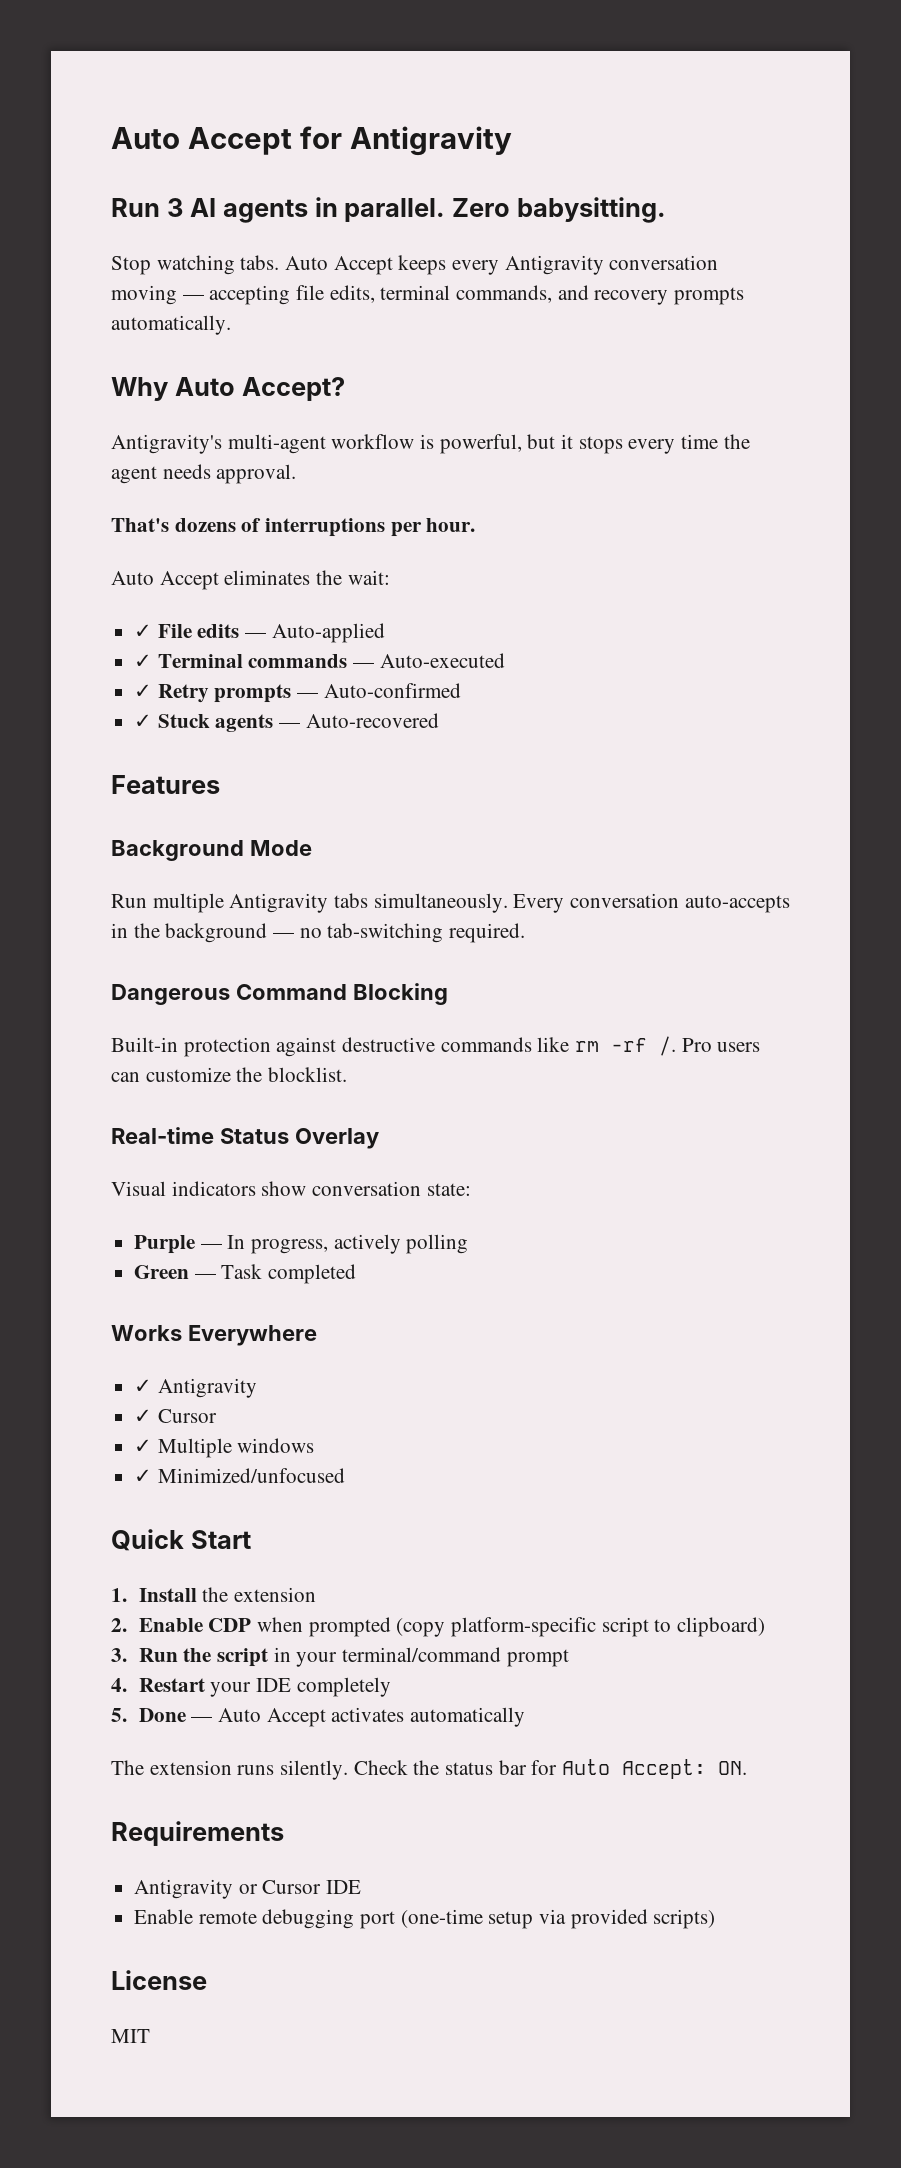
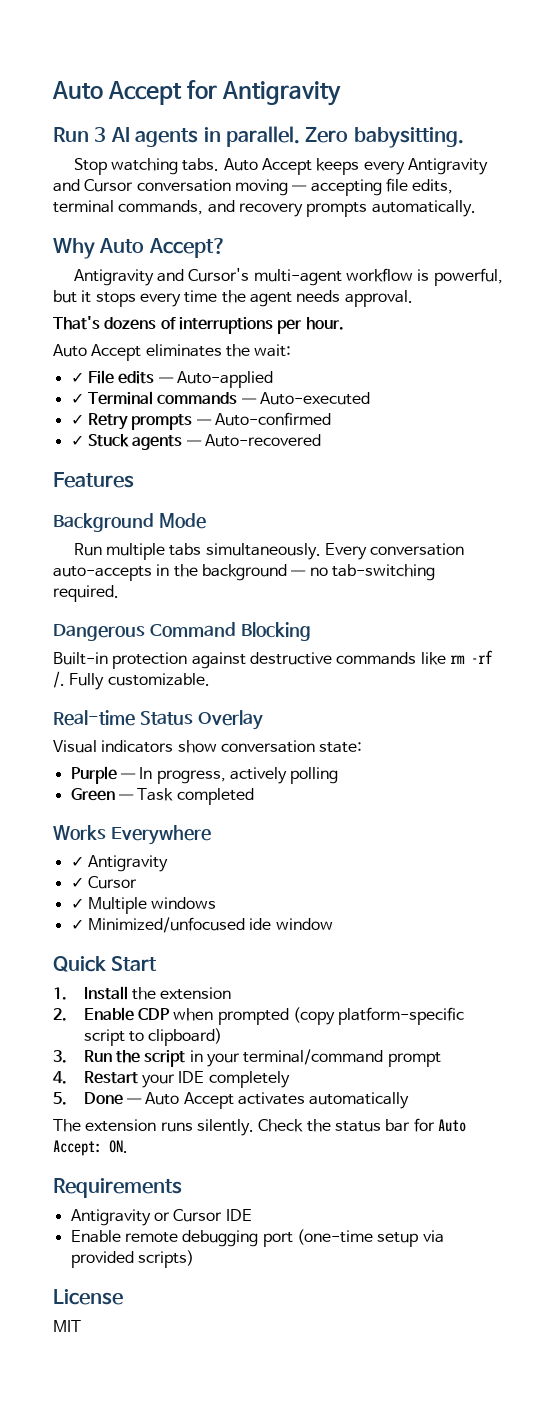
(604, 265) none -> [53,179,134,192] and Cursor
[111,434,222,454] Antigravity's -> [73,268,250,286] Antigravity and Cursor's
[229,893,329,913] Antigravity -> (166, 551) none
[681,1038,761,1052] [111,1067,348,1082] Pro users can customize the blocklist. -> [69,673,210,690] Fully customizable.
(345, 1475) none -> [249,918,333,930] ide window

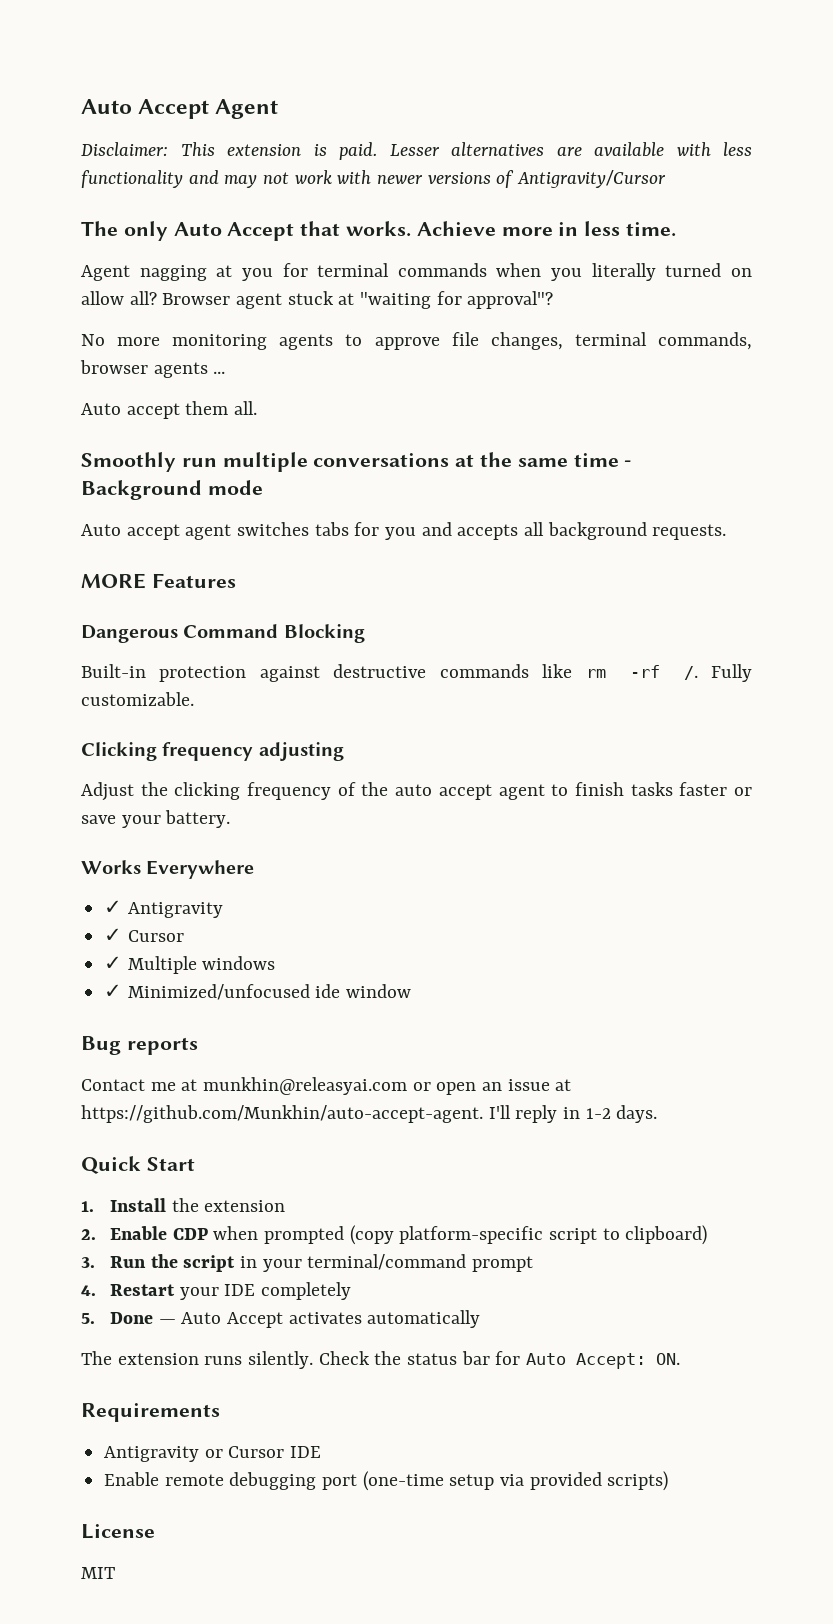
[52,80,342,106] [53,126,464,148] [73,158,489,175] [53,178,454,196] [53,200,476,217] [53,238,226,259] [73,268,503,286] [53,290,413,307] [53,316,344,334] [53,344,292,361] [70,370,273,388] [70,391,370,405] [70,412,331,430] [70,434,321,450] [53,472,134,488] [53,513,206,532] [73,543,465,560] [53,564,435,581] [53,585,119,602] Auto Accept for Antigravity // Run 3 AI agents in parallel. Zero babysitting. // Stop watching tabs. Auto Accept keeps every Antigravity and Cursor conversation moving — accepting file edits, terminal commands, and recovery prompts automatically. // Why Auto Accept? // Antigravity and Cursor's multi-agent workflow is powerful, but it stops every time the agent needs approval. // That's dozens of interruptions per hour. // Auto Accept eliminates the wait: // ✓ File edits — Auto-applied // ✓ Terminal commands — Auto-executed // ✓ Retry prompts — Auto-confirmed // ✓ Stuck agents — Auto-recovered // Features // Background Mode // Run multiple tabs simultaneously. Every conversation auto-accepts in the background — no tab-switching required. -> [81,99,279,119] [81,142,752,160] [81,170,667,188] [81,221,677,241] [81,263,752,281] [81,291,554,309] [81,332,752,350] [80,360,226,378] [81,401,258,419] [81,452,632,472] [81,480,263,500] [81,522,727,540] [81,573,236,589] Auto Accept Agent // Disclaimer: This extension is paid. Lesser alternatives are available with less functionality and may not work with newer versions of Antigravity/Cursor // The only Auto Accept that works. Achieve more in less time. // Agent nagging at you for terminal commands when you literally turned on allow all? Browser agent stuck at "waiting for approval"? // No more monitoring agents to approve file changes, terminal commands, browser agents ... // Auto accept them all. // Smoothly run multiple conversations at the same time - Background mode // Auto accept agent switches tabs for you and accepts all background requests. // MORE Features
[53,710,263,730] [53,740,363,753] [70,766,339,784] [70,788,254,805] Real-time Status Overlay // Visual indicators show conversation state: // Purple — In progress, actively polling // Green — Task completed -> [81,742,344,761] [81,782,753,801] [81,810,231,828] Clicking frequency adjusting // Adjust the clicking frequency of the auto accept agent to finish tasks faster or save your battery.
(333, 924) none -> [81,1036,198,1055] [81,1077,572,1095] [81,1105,658,1123] // Bug reports // Contact me at munkhin@releasyai.com or open an issue at https://github.com/Munkhin/auto-accept-agent. I'll reply in 1-2 days.

